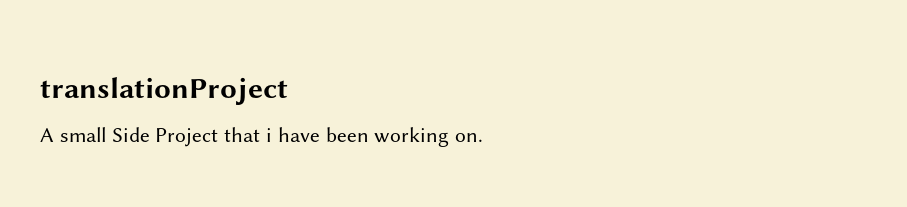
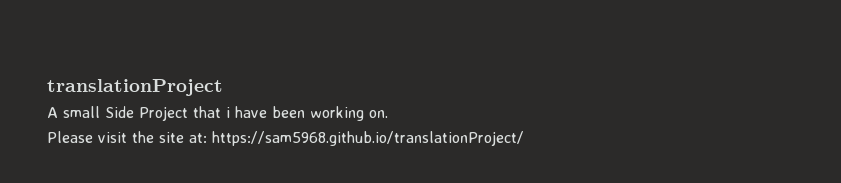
(484, 137) none -> [47,131,524,146] // Please visit the site at: https://sam5968.github.io/translationProject/

